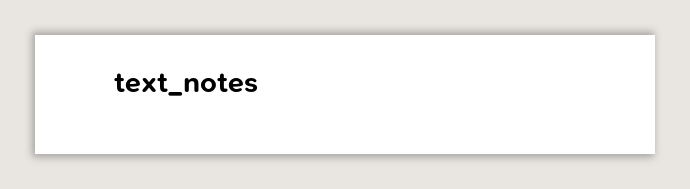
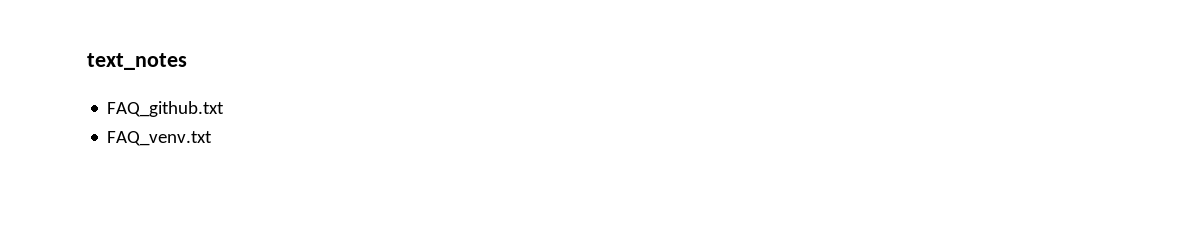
(258, 84) none -> [107,101,225,117] [107,131,213,146] // FAQ_github.txt // FAQ_venv.txt

